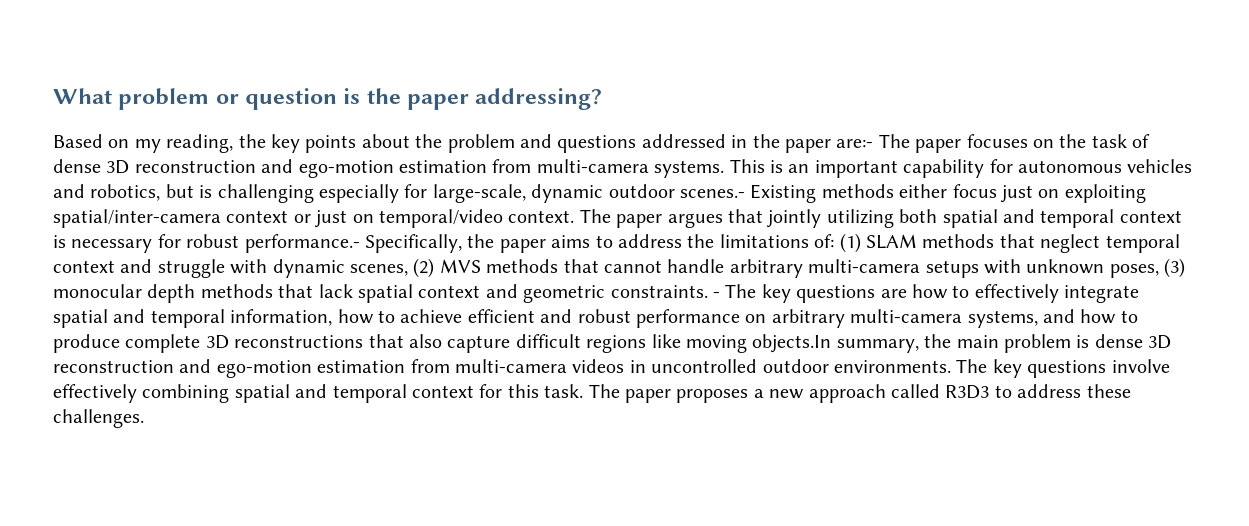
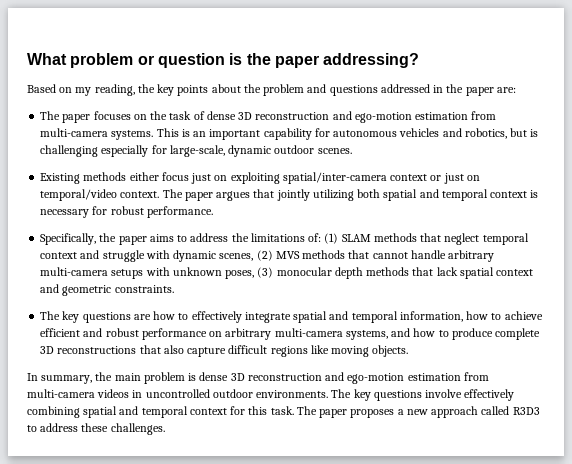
[836,139,874,148] are:- -> [496,87,516,93] are: //
[679,189,745,198] scenes.- -> [317,148,352,154] scenes. //
[244,234,360,253] performance.- -> [146,206,213,218] performance. //
[712,292,720,298] - -> (174, 289) //
[752,334,832,353] objects.In -> [372,345,409,357] [27,373,38,381] objects. // In

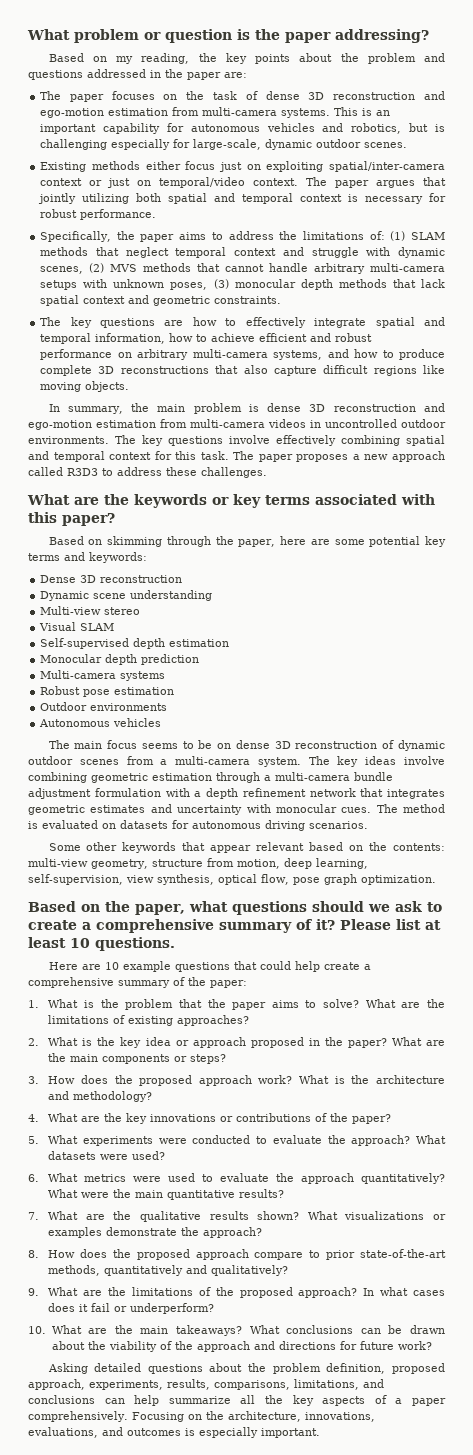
(165, 429) none -> [27,494,435,508] [28,512,115,526] [48,536,446,547] [28,552,147,563] [40,575,183,583] [40,590,213,601] [40,606,141,615] [39,622,115,631] [40,638,230,649] [40,654,200,665] [40,670,166,681] [40,686,175,697] [40,702,168,711] [39,718,162,727] [48,740,445,751] [28,756,445,767] [28,772,393,783] [28,788,445,799] [28,804,445,815] [28,820,368,831] [48,842,445,853] [28,858,368,869] [28,874,436,885] [28,901,442,915] [28,919,441,933] [28,937,175,951] [48,961,371,972] [28,977,247,988] [28,999,445,1010] [48,1015,250,1026] [28,1037,446,1048] [48,1053,227,1064] [28,1075,445,1086] [48,1091,153,1102] [28,1113,392,1124] [28,1135,447,1146] [48,1151,166,1160] [28,1173,445,1184] [48,1189,285,1200] [28,1211,447,1222] [48,1227,263,1238] [28,1249,447,1260] [48,1265,289,1276] [28,1287,445,1298] [48,1303,215,1314] [28,1325,445,1336] [51,1341,432,1352] [47,1363,445,1374] [28,1379,384,1390] [28,1395,447,1406] [28,1411,375,1422] [28,1427,320,1438] // What are the keywords or key terms associated with this paper? // Based on skimming through the paper, here are some potential key terms and keywords: // Dense 3D reconstruction // Dynamic scene understanding // Multi-view stereo // Visual SLAM // Self-supervised depth estimation // Monocular depth prediction // Multi-camera systems // Robust pose estimation // Outdoor environments // Autonomous vehicles // The main focus seems to be on dense 3D reconstruction of dynamic outdoor scenes from a multi-camera system. The key ideas involve combining geometric estimation through a multi-camera bundle adjustment formulation with a depth refinement network that integrates geometric estimates and uncertainty with monocular cues. The method is evaluated on datasets for autonomous driving scenarios. // Some other keywords that appear relevant based on the contents: multi-view geometry, structure from motion, deep learning, self-supervision, view synthesis, optical flow, pose graph optimization. // Based on the paper, what questions should we ask to create a comprehensive summary of it? Please list at least 10 questions. // Here are 10 example questions that could help create a comprehensive summary of the paper: // 1. What is the problem that the paper aims to solve? What are the limitations of existing approaches? // 2. What is the key idea or approach proposed in the paper? What are the main components or steps? // 3. How does the proposed approach work? What is the architecture and methodology? // 4. What are the key innovations or contributions of the paper? // 5. What experiments were conducted to evaluate the approach? What datasets were used? // 6. What metrics were used to evaluate the approach quantitatively? What were the main quantitative results? // 7. What are the qualitative results shown? What visualizations or examples demonstrate the approach? // 8. How does the proposed approach compare to prior state-of-the-art methods, quantitatively and qualitatively? // 9. What are the limitations of the proposed approach? In what cases does it fail or underperform? // 10. What are the main takeaways? What conclusions can be drawn about the viability of the approach and directions for future work? // Asking detailed questions about the problem definition, proposed approach, experiments, results, comparisons, limitations, and conclusions can help summarize all the key aspects of a paper comprehensively. Focusing on the architecture, innovations, evaluations, and outcomes is especially important.

